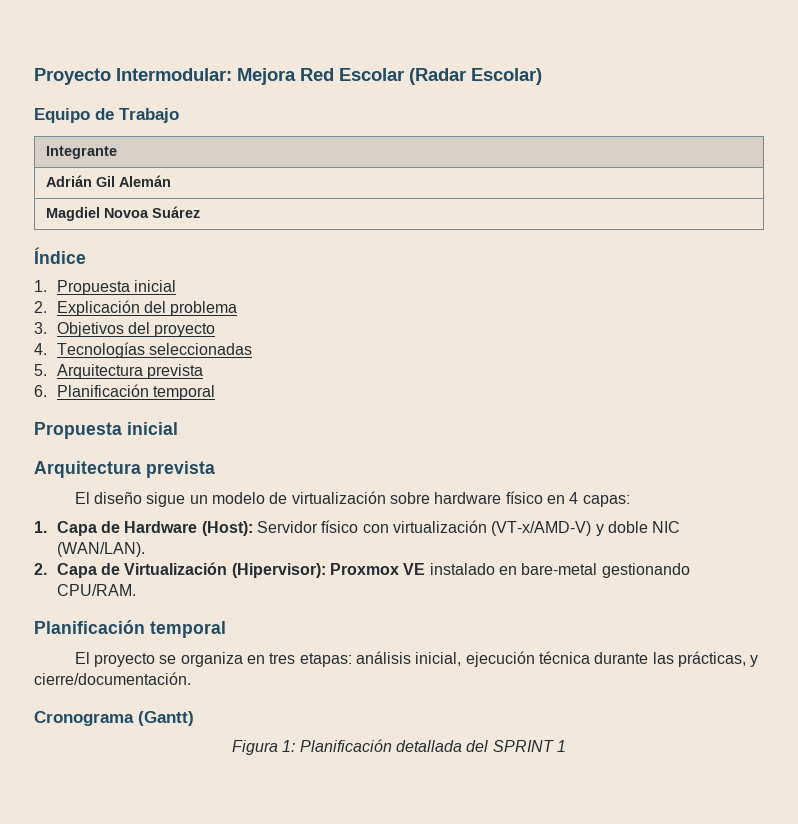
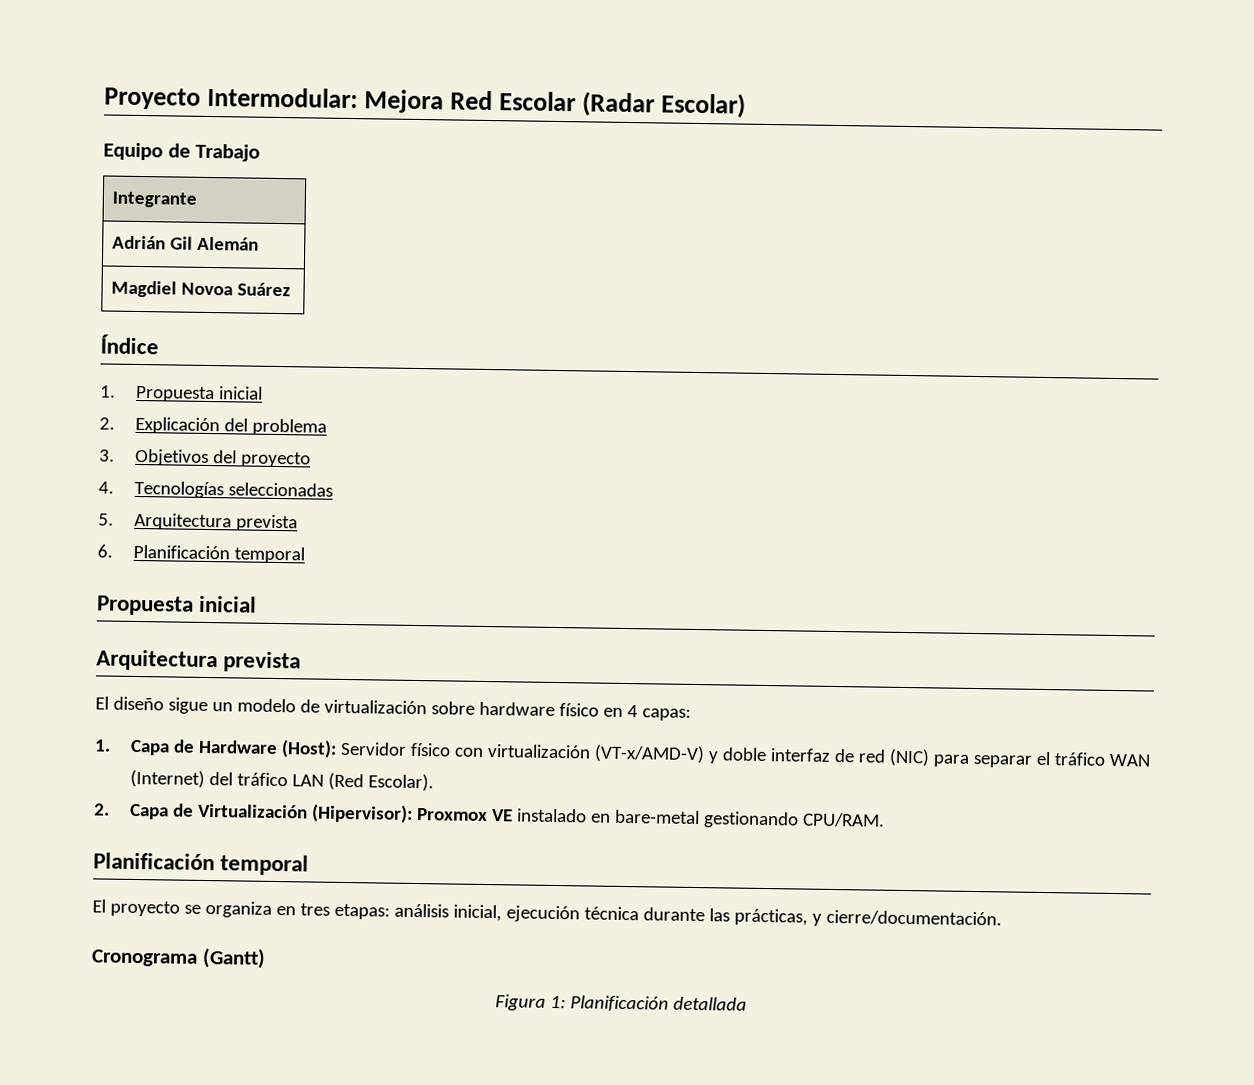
[652,521,681,533] [56,542,145,557] NIC (WAN/LAN). -> [770,748,1152,768] [130,769,435,792] interfaz de red (NIC) para separar el tráfico WAN (Internet) del tráfico LAN (Red Escolar).
[466,740,566,752] del SPRINT 1 -> (747, 1003) none

